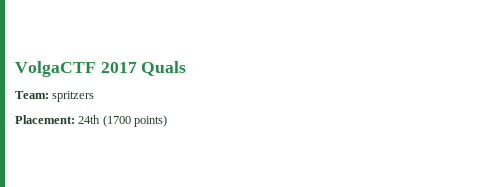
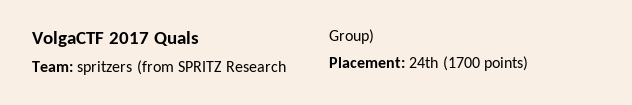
(95, 96) none -> [136,60,287,75] [329,29,374,44] (from SPRITZ Research Group)

